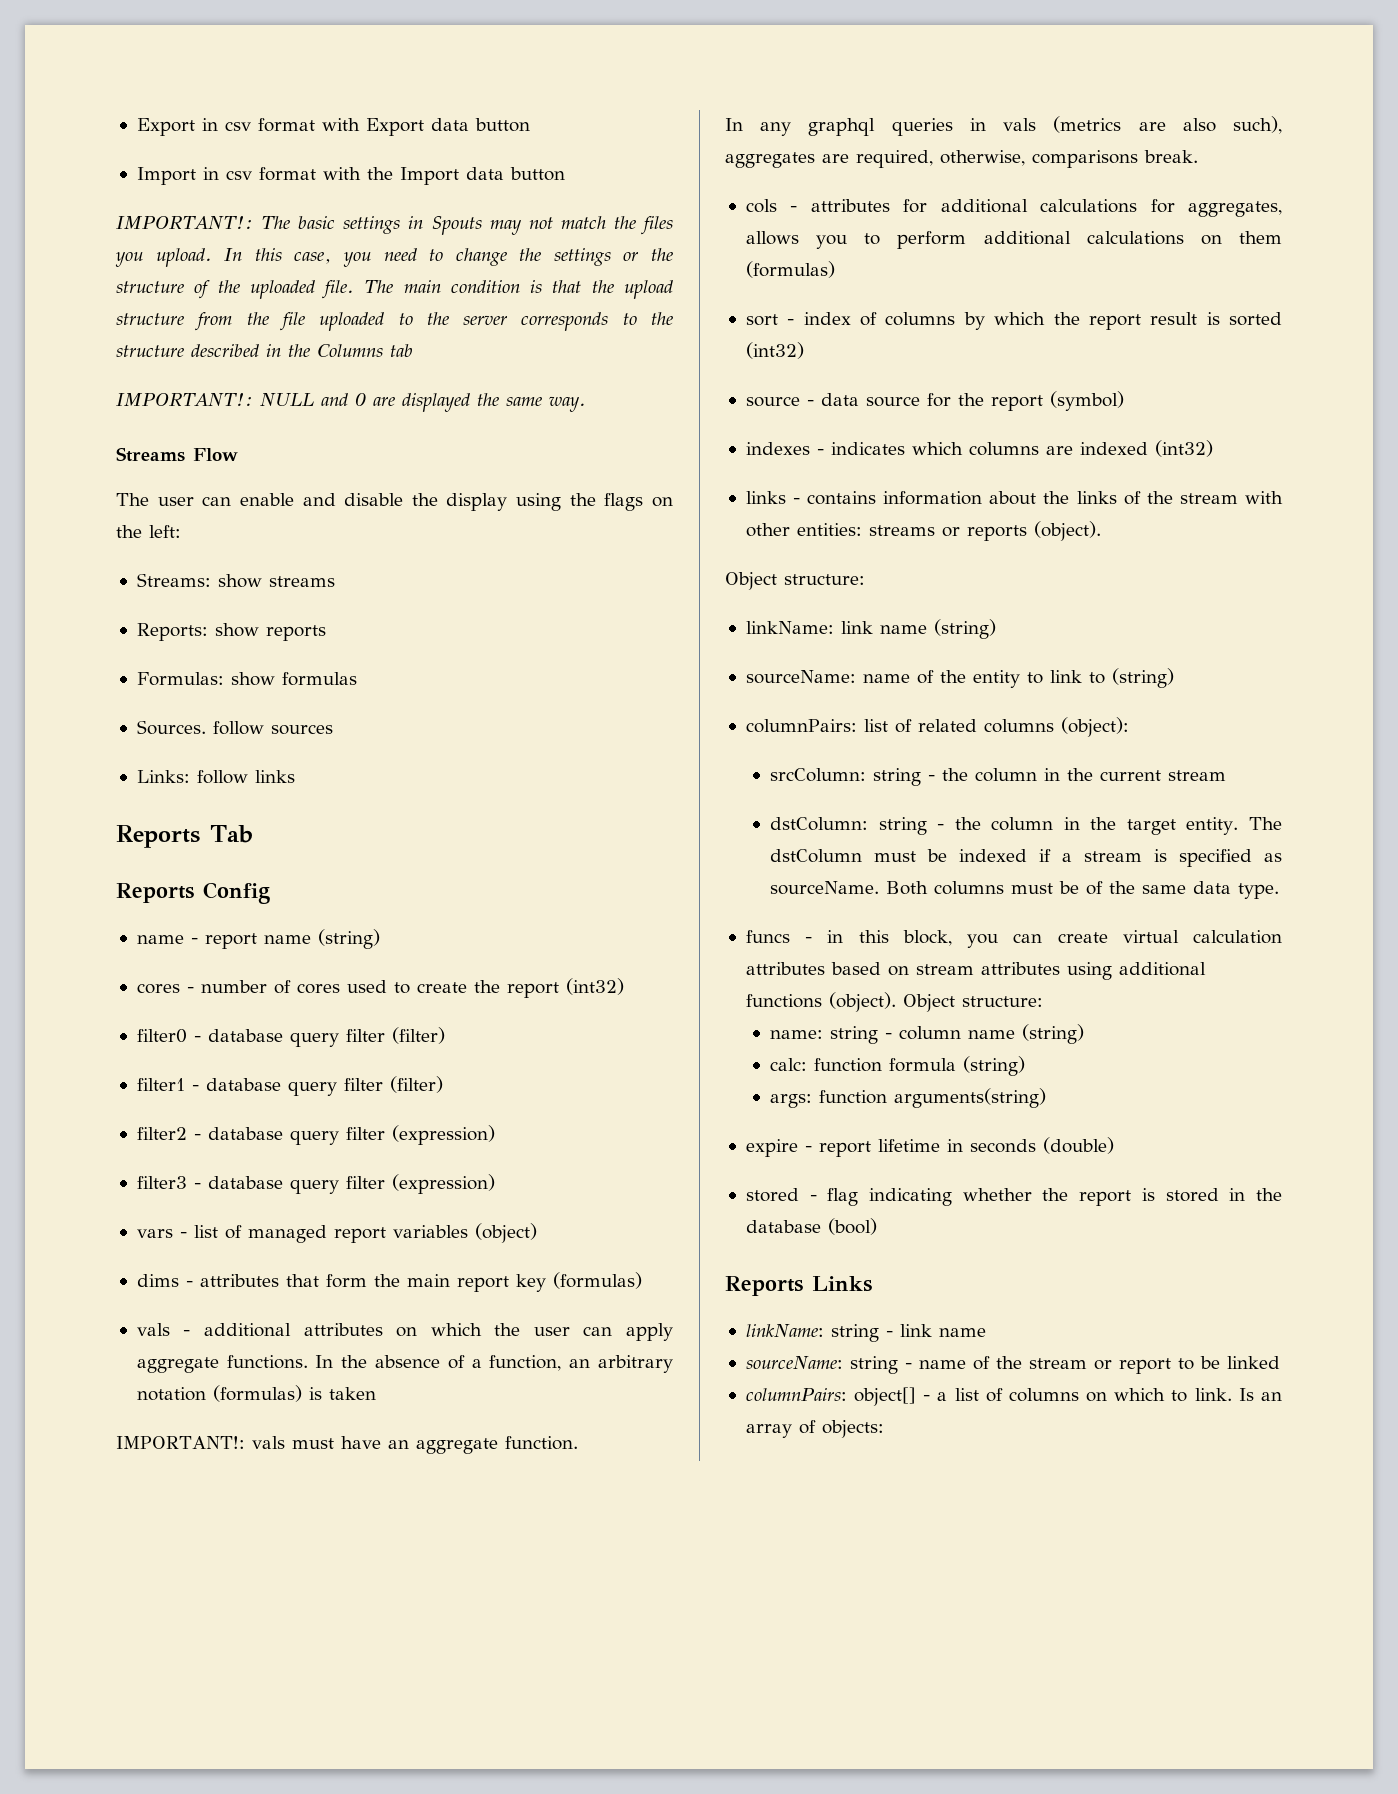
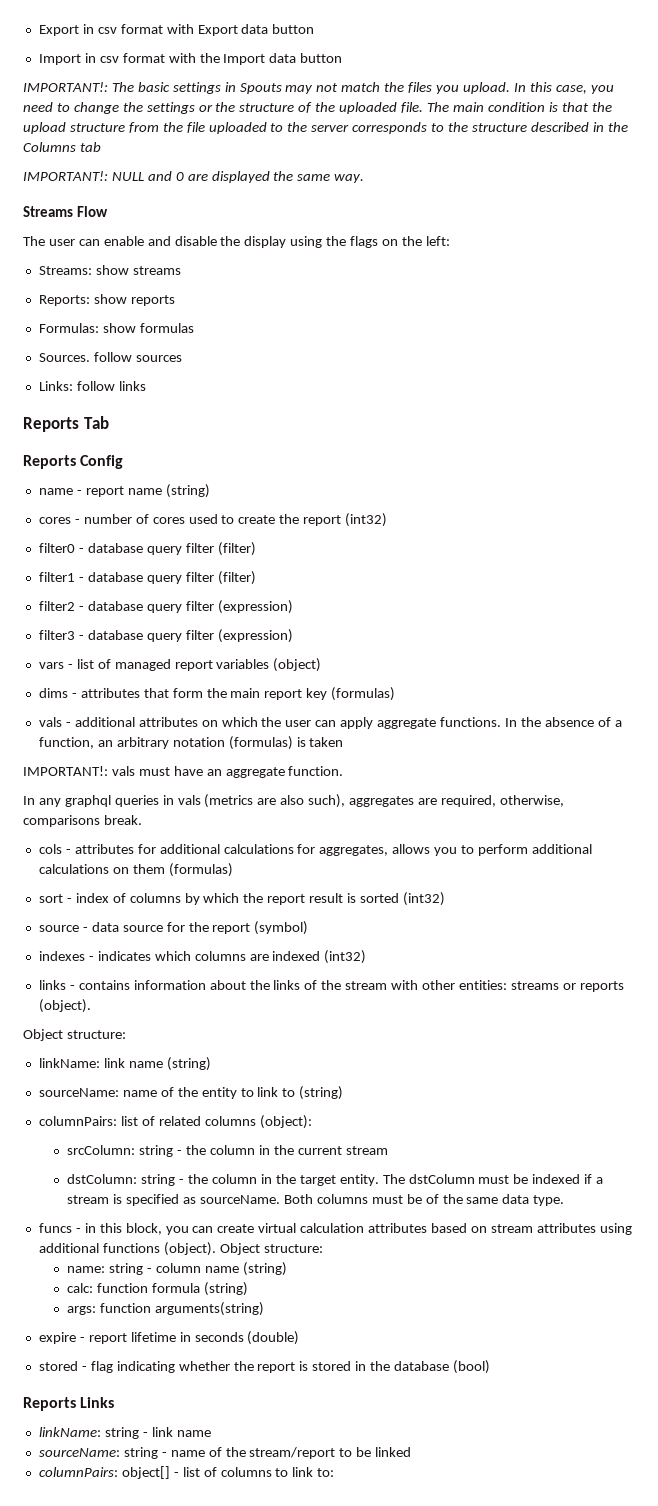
[1028,1358,1171,1374] stream or report -> [249,1447,336,1459] stream/report
[937,1392,948,1401] a -> (179, 1474) none
[1086,1388,1282,1402] [745,1420,884,1438] on which to link. Is an array of objects: -> [275,1467,335,1477] to link to:

